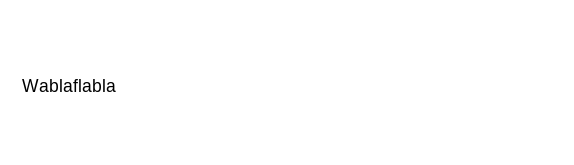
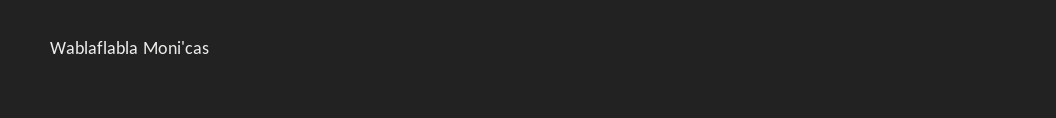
(116, 85) none -> [142,41,209,54] Moni'cas

